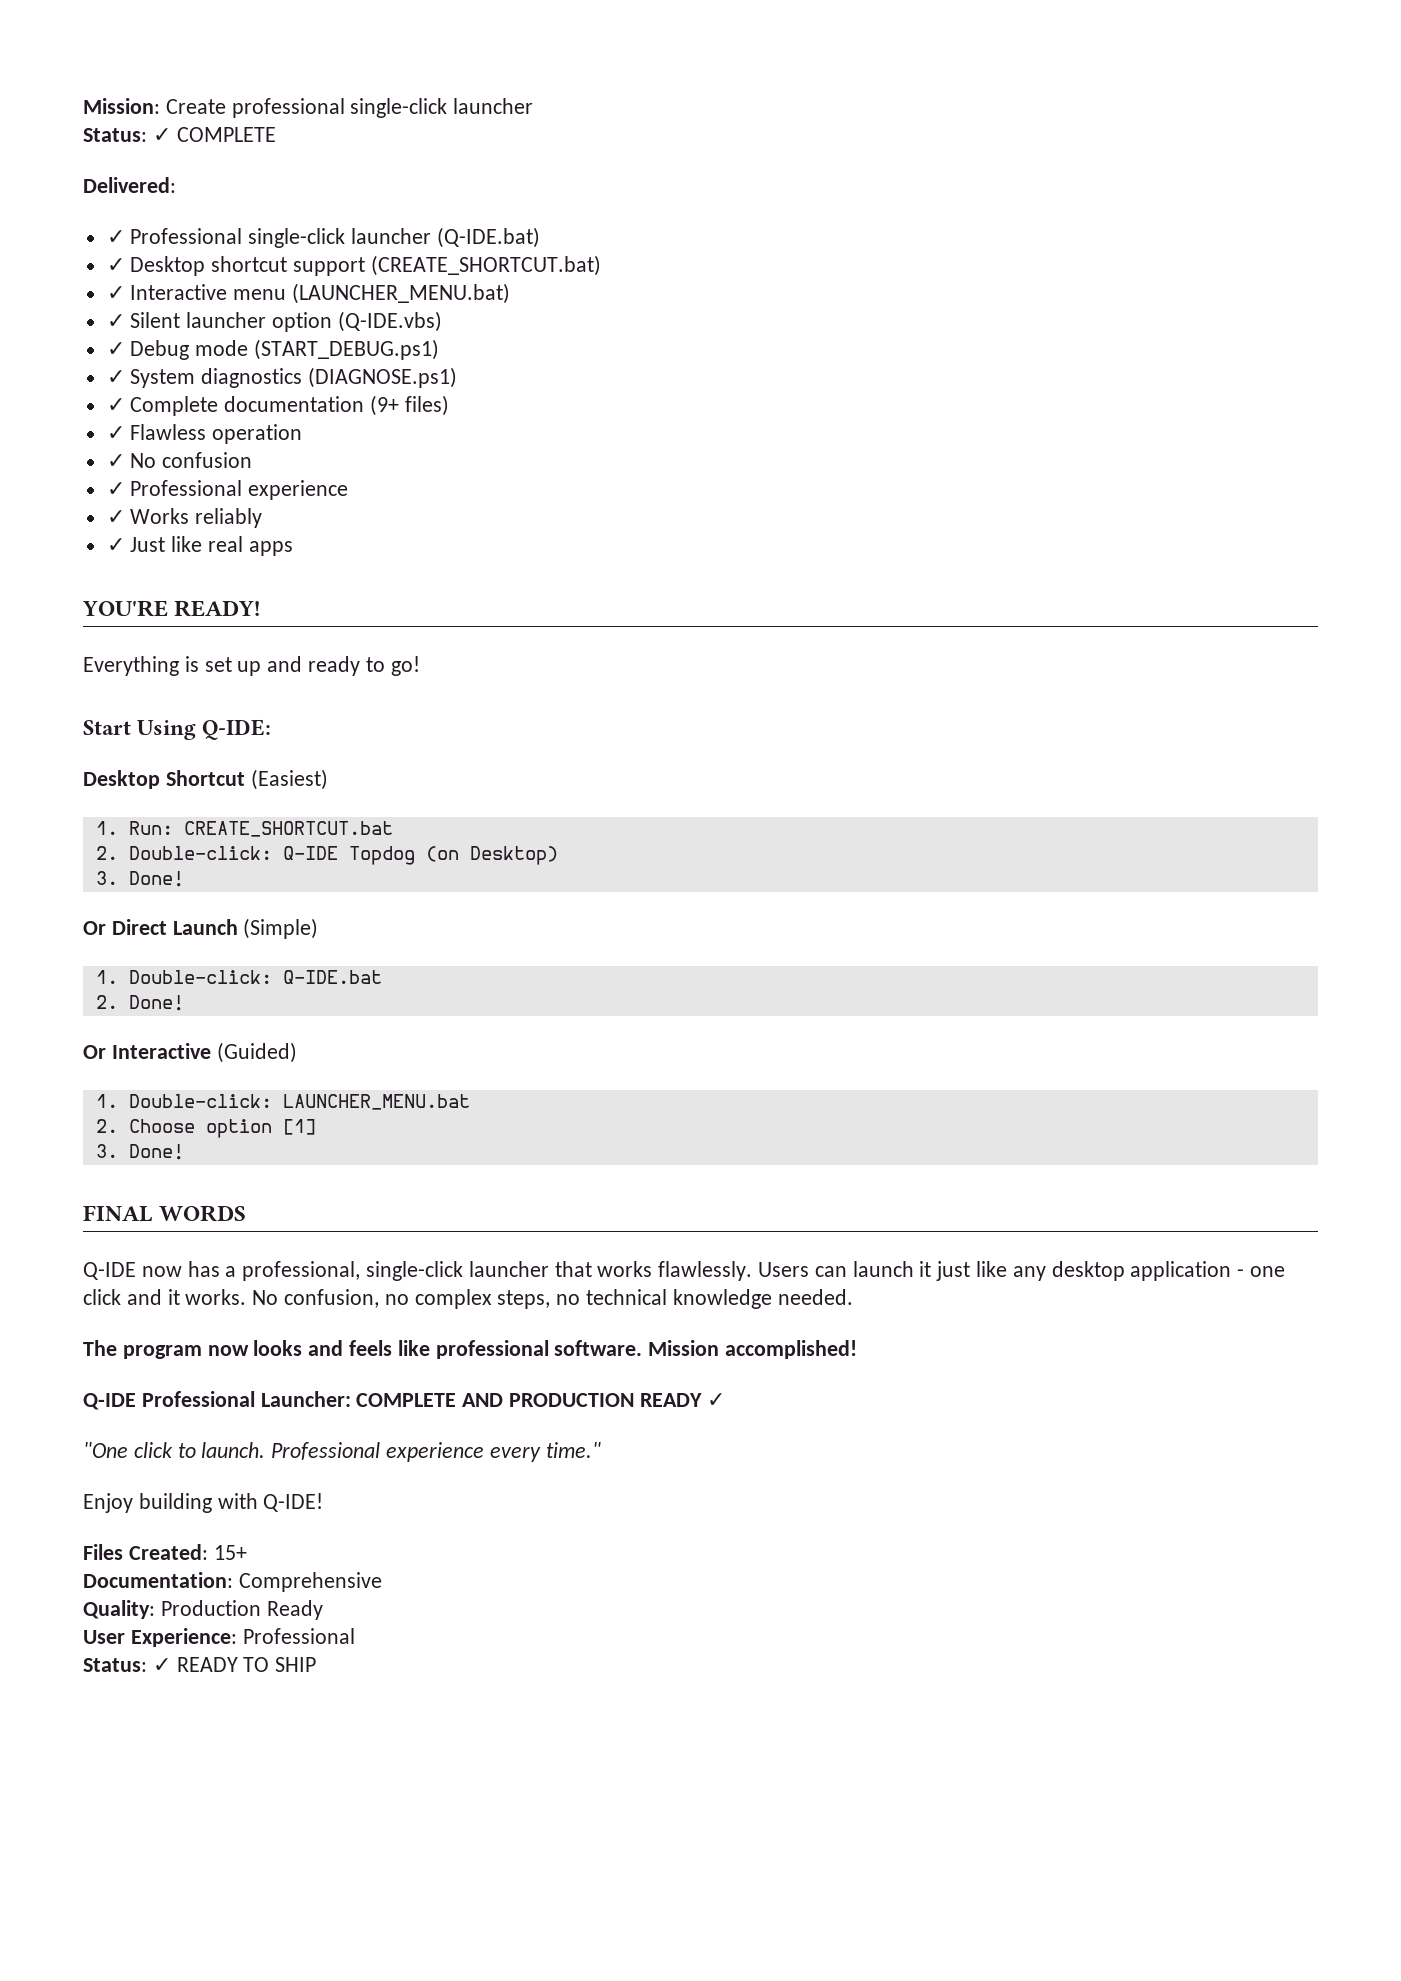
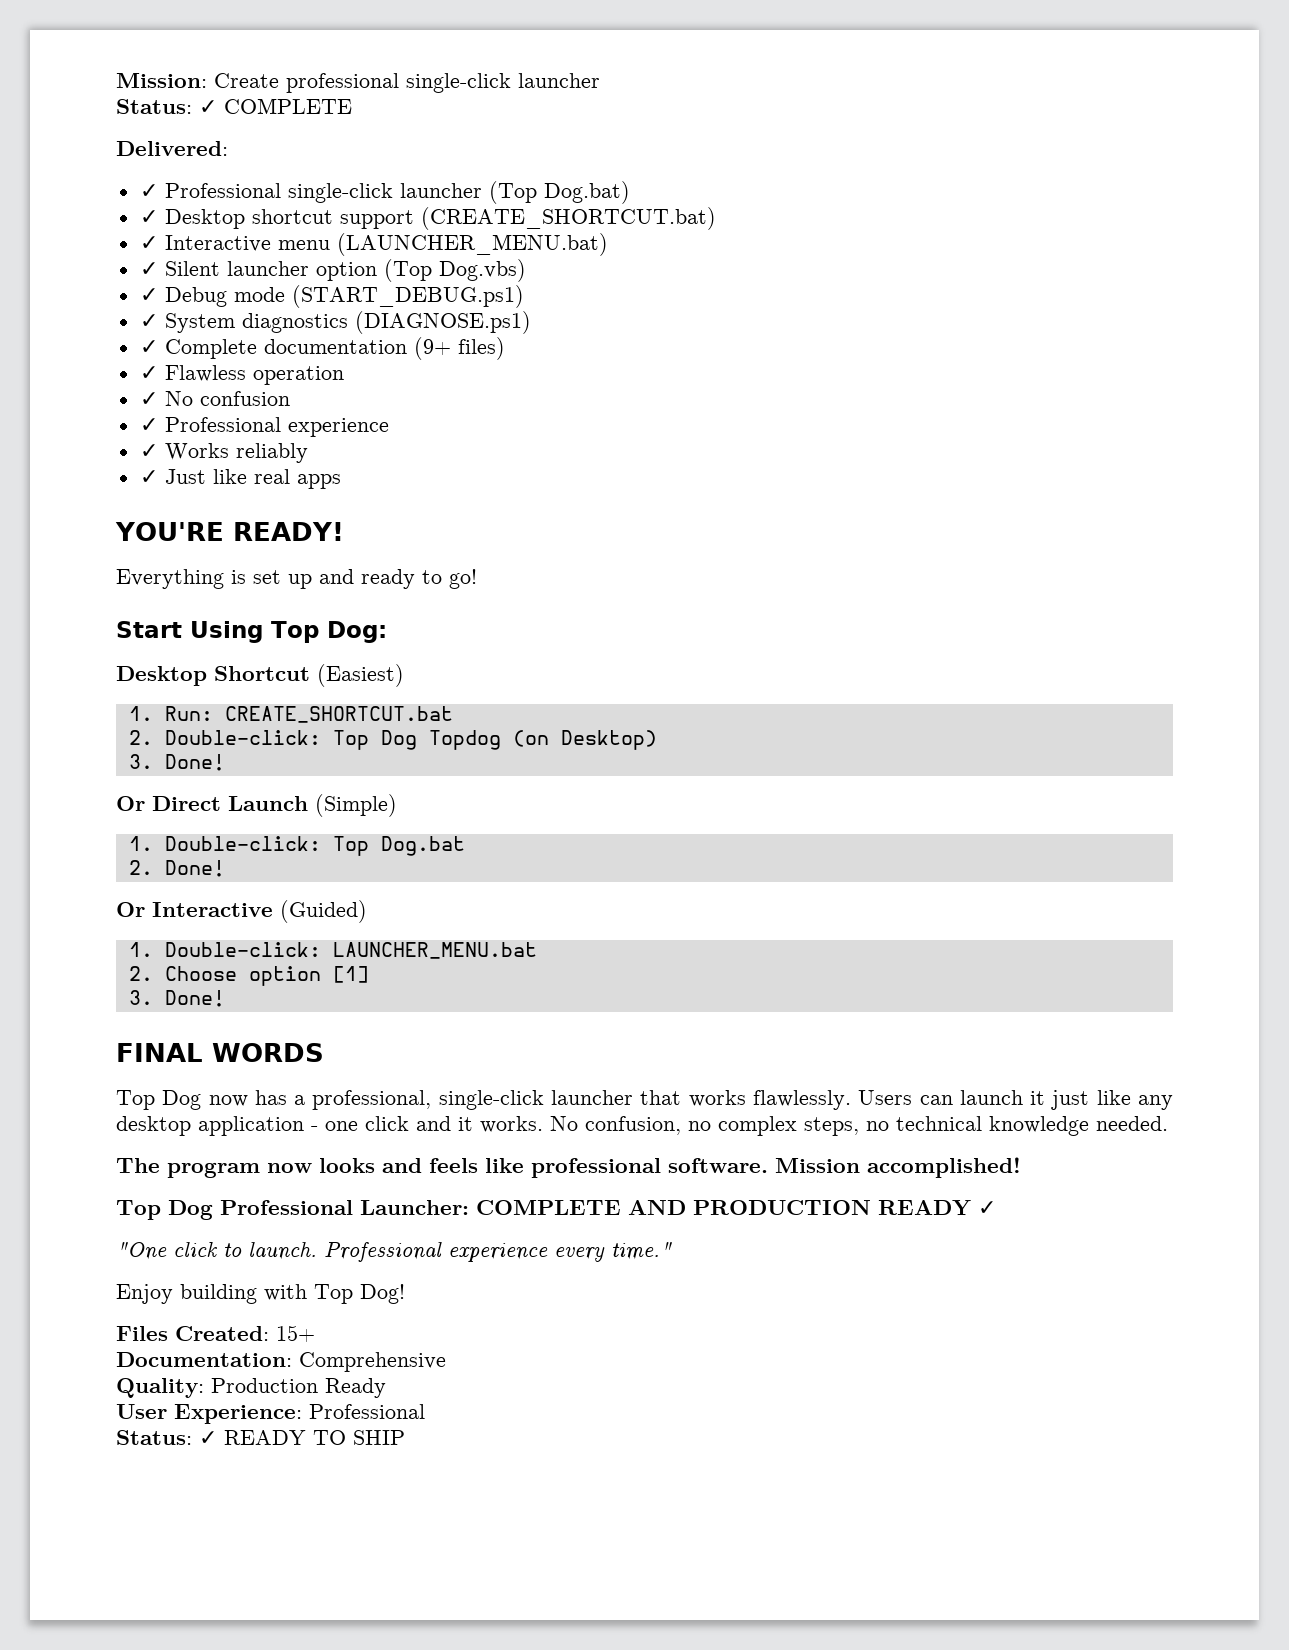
[436,227,540,248] (Q-IDE.bat) -> [488,181,630,204] (Top Dog.bat)
[337,311,442,332] (Q-IDE.vbs) -> [383,259,526,282] (Top Dog.vbs)
[202,719,272,740] Q-IDE: -> [271,621,387,643] Top Dog:
[282,846,338,860] Q-IDE -> [332,730,417,750] Top Dog
[282,970,382,984] Q-IDE.bat -> [332,836,465,856] Top Dog.bat
[83,1262,136,1280] Q-IDE -> [116,1090,202,1110] Top Dog
[83,1393,136,1410] Q-IDE -> [116,1200,213,1220] Top Dog
[263,1493,324,1512] Q-IDE! -> [314,1284,405,1304] Top Dog!

